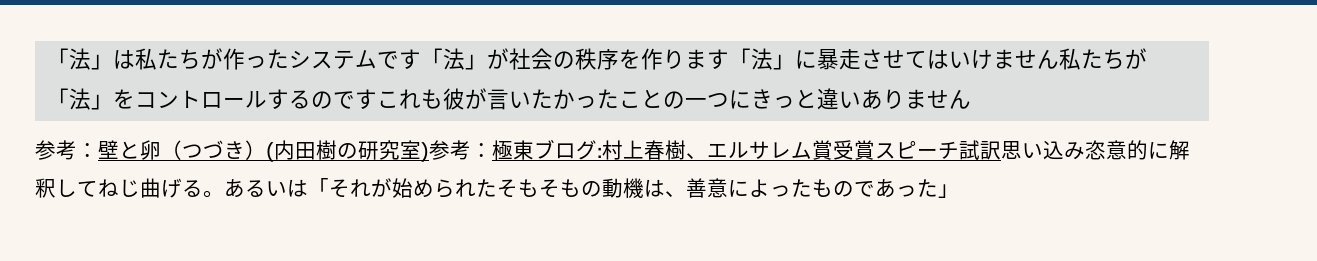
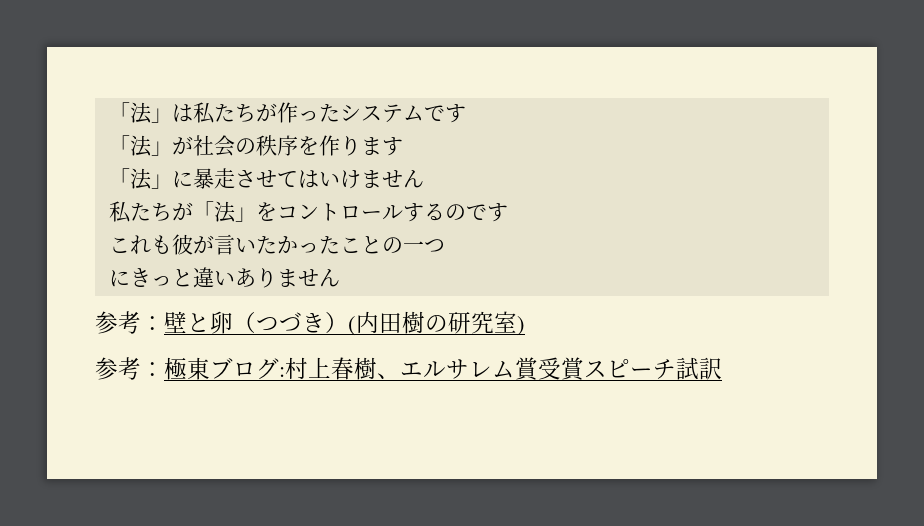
(422, 59) none -> (466, 113) //
(730, 59) none -> (403, 146) //
(1060, 59) none -> (424, 178) //
(378, 99) none -> (508, 212) //
(730, 100) none -> (445, 245) //
(429, 152) none -> (525, 326) //
[1001,140,1190,160] [35,178,959,198] 思い込み恣意的に解釈してねじ曲げる。あるいは「それが始められたそもそもの動機は、善意によったものであった」 -> (722, 368) none

